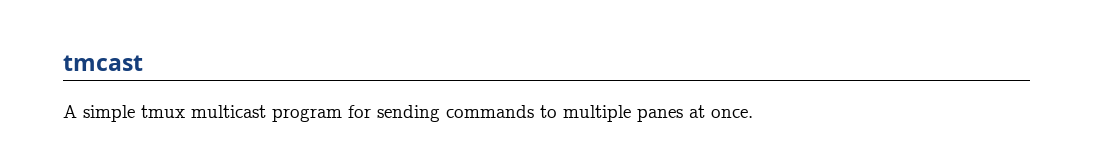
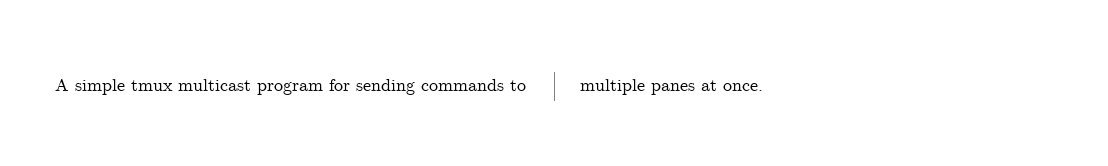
[63,55,143,71] tmcast // -> (55, 85) none

